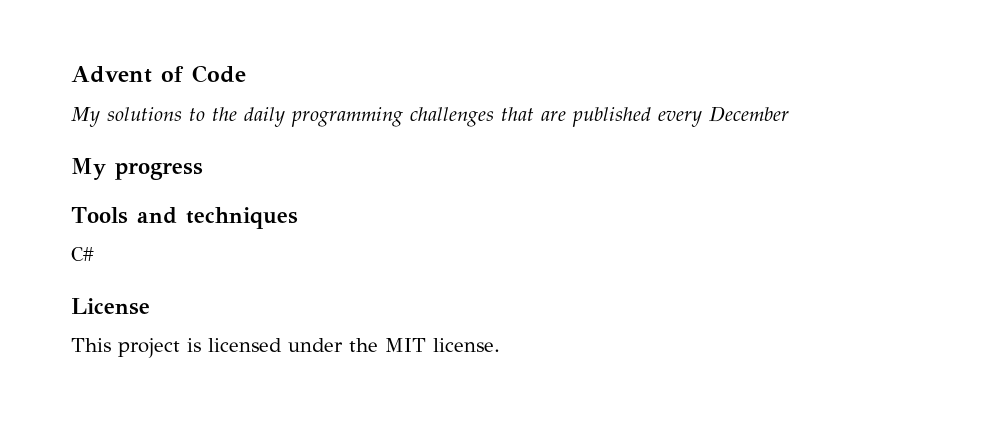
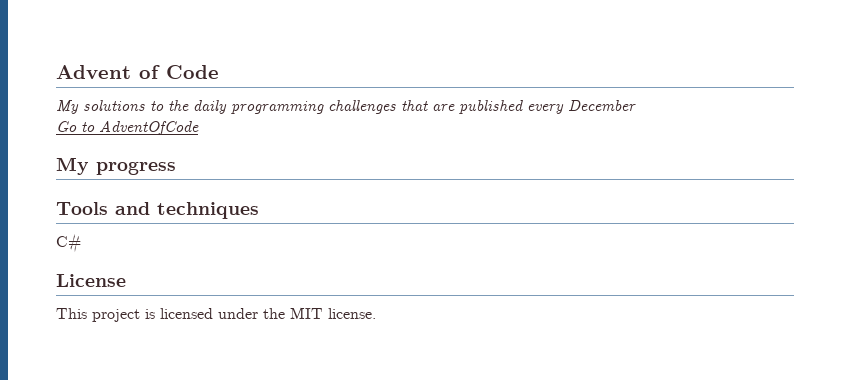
(789, 114) none -> [56,120,199,135] // Go to AdventOfCode

